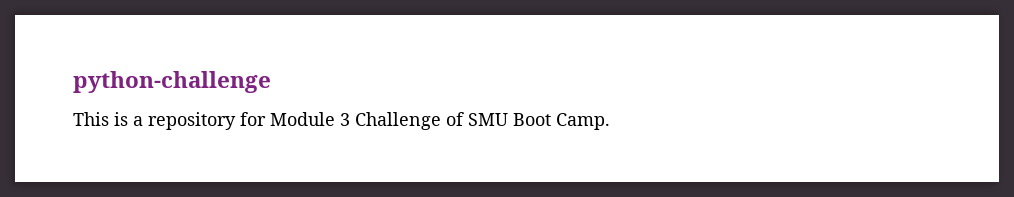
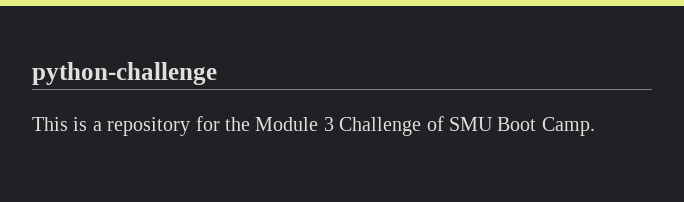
(266, 119) none -> [225,117,250,131] the

